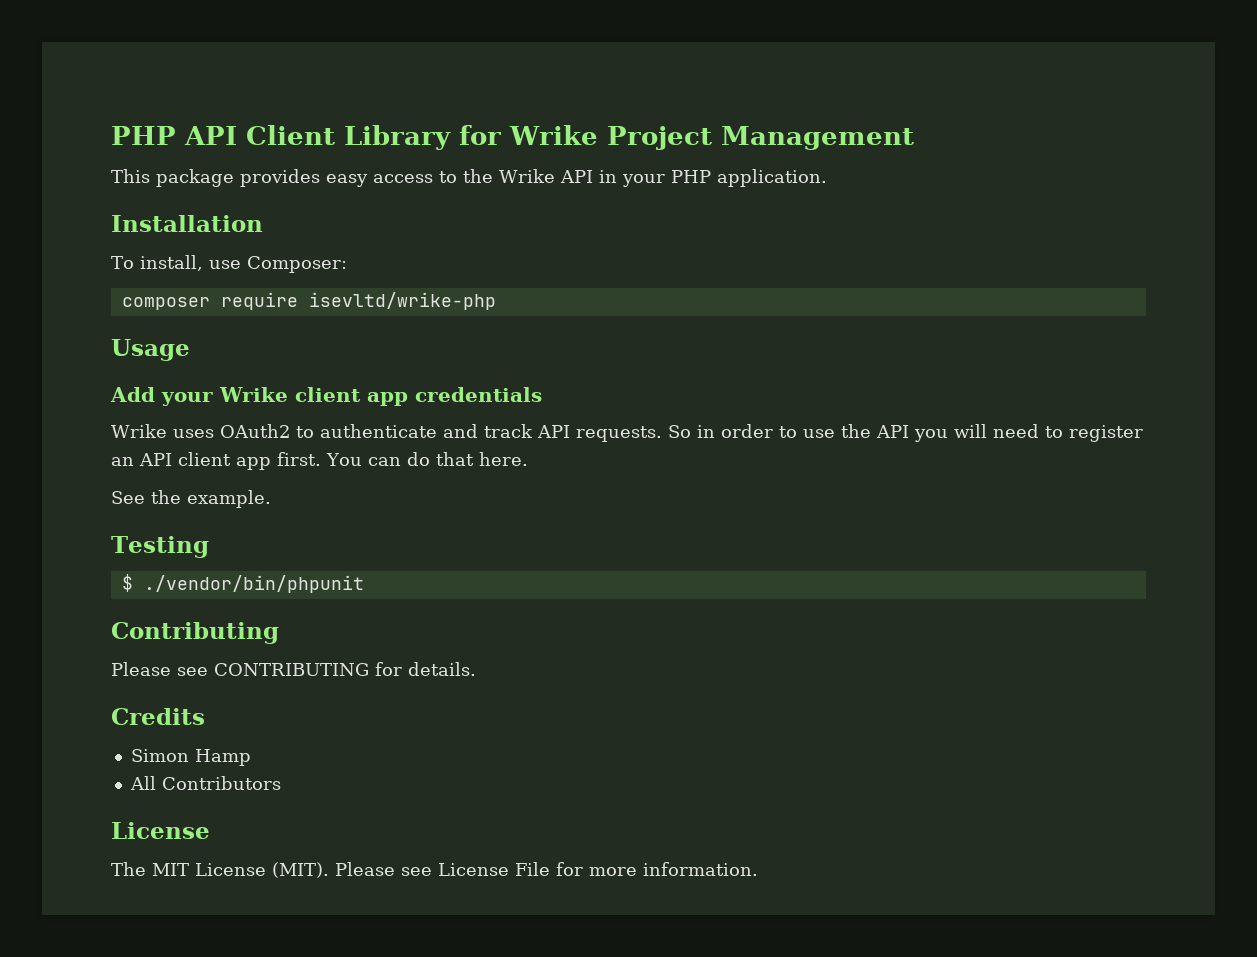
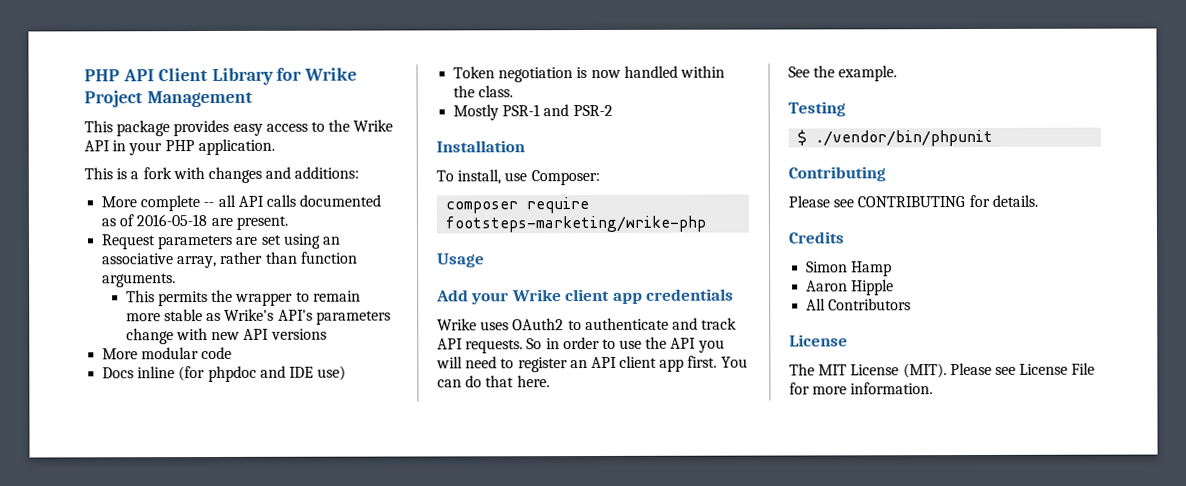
(827, 178) none -> [84,166,360,184] [101,194,382,212] [101,214,288,230] [101,233,341,250] [102,251,358,269] [102,273,177,288] [125,289,361,307] [125,308,391,325] [125,328,327,345] [102,346,233,360] [102,365,347,383] [453,65,725,83] [453,85,514,98] [453,104,613,121] // This is a fork with changes and additions: // More complete -- all API calls documented as of 2016-05-18 are present. // Request parameters are set using an associative array, rather than function arguments. // This permits the wrapper to remain more stable as Wrike's API's parameters change with new API versions // More modular code // Docs inline (for phpdoc and IDE use) // Token negotiation is now handled within the class. // Mostly PSR-1 and PSR-2
[308,292,496,310] isevltd/wrike-php -> [445,215,707,233] footsteps-marketing/wrike-php
(251, 757) none -> [806,279,895,296] // Aaron Hipple

